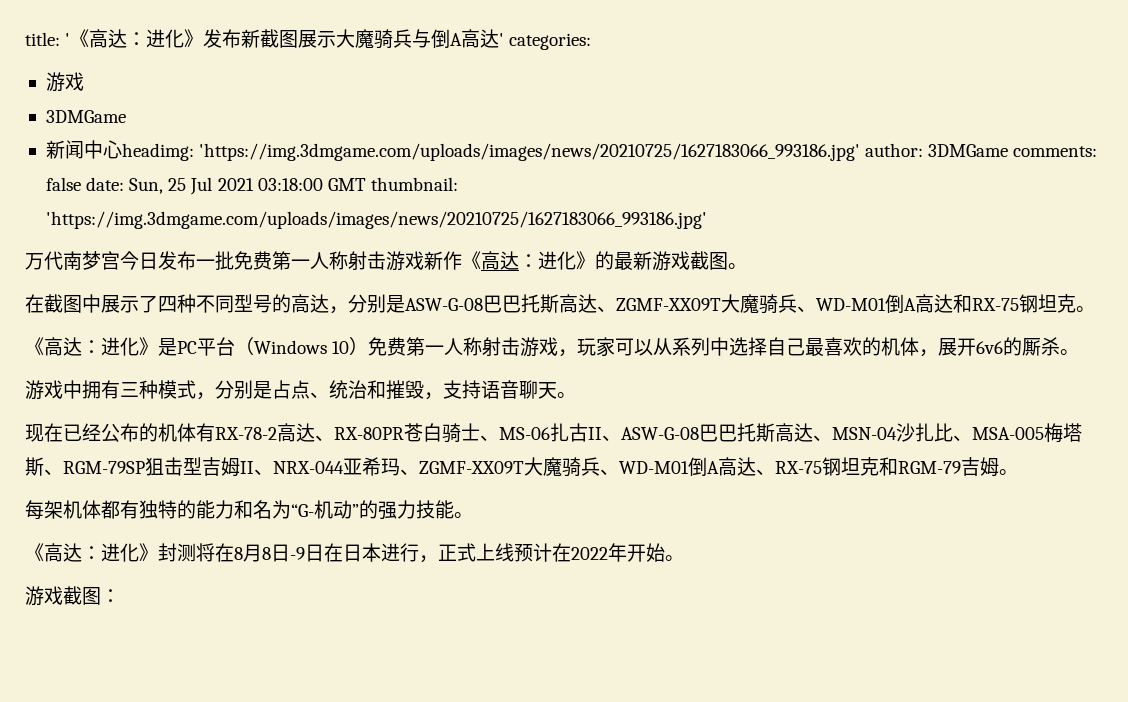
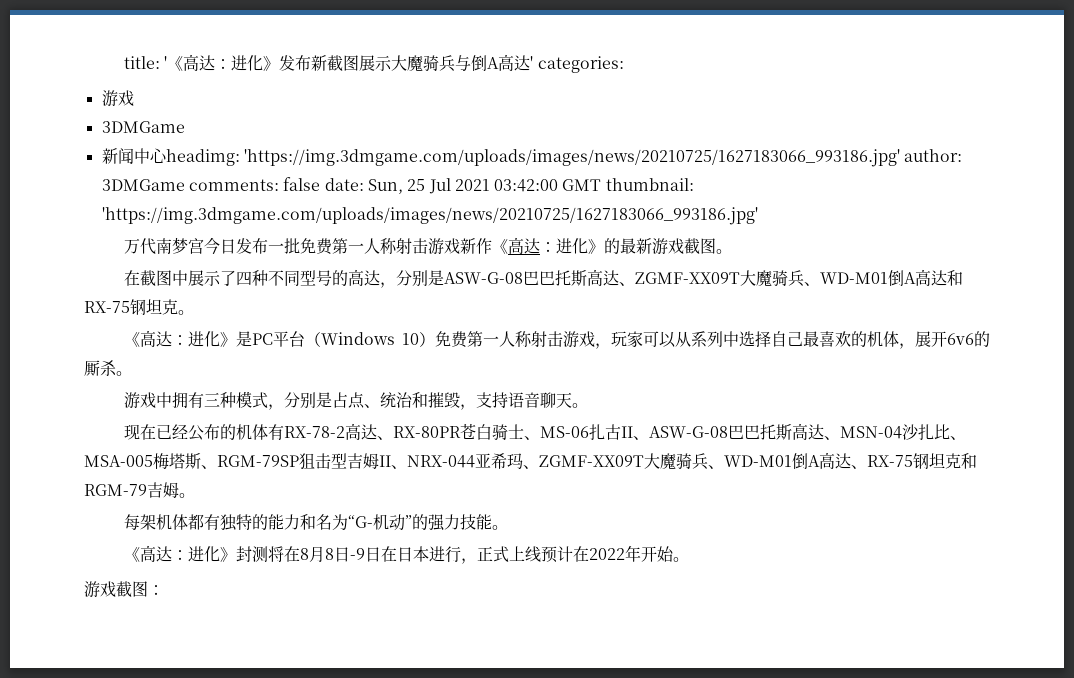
[257,178,323,191] 03:18:00 -> [494,179,559,192] 03:42:00

